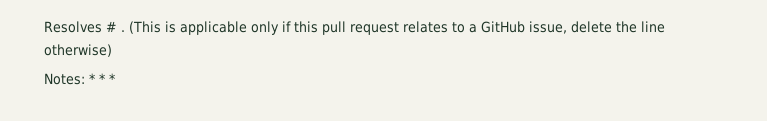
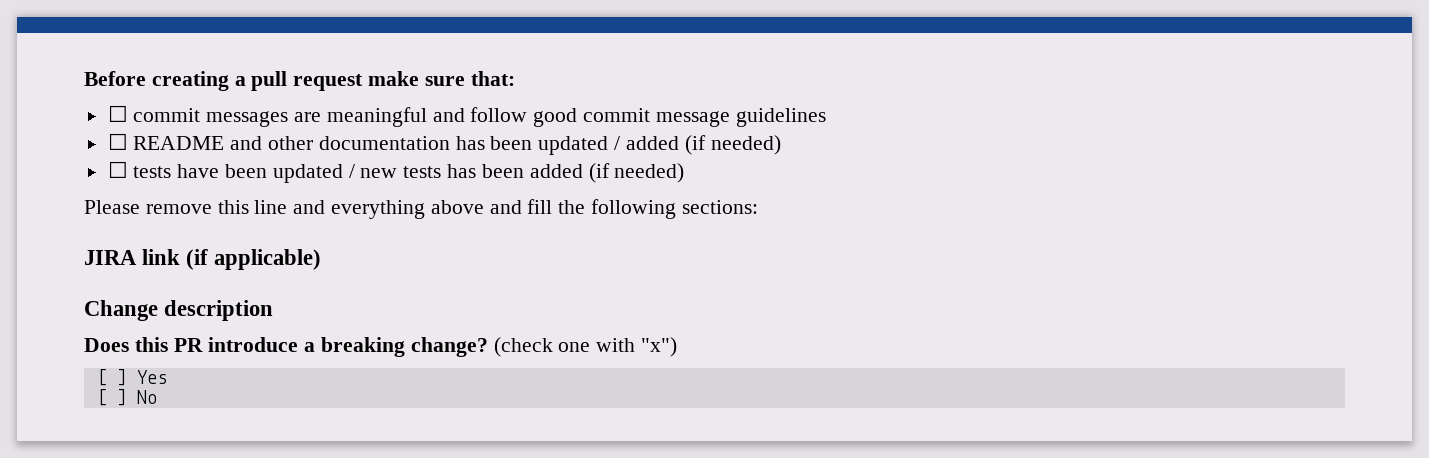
[44,21,665,35] [44,44,112,57] [44,73,115,85] Resolves # . (This is applicable only if this pull request relates to a GitHub issue, delete the line otherwise) // Notes: * * * -> [84,71,515,91] [107,105,826,127] [107,133,781,155] [107,161,685,183] [84,199,758,219] [84,249,322,270] [84,300,274,321] [84,337,678,357] [96,369,167,386] [96,389,157,406] Before creating a pull request make sure that: // ☐ commit messages are meaningful and follow good commit message guidelines // ☐ README and other documentation has been updated / added (if needed) // ☐ tests have been updated / new tests has been added (if needed) // Please remove this line and everything above and fill the following sections: // JIRA link (if applicable) // Change description // Does this PR introduce a breaking change? (check one with "x") // [ ] Yes // [ ] No

